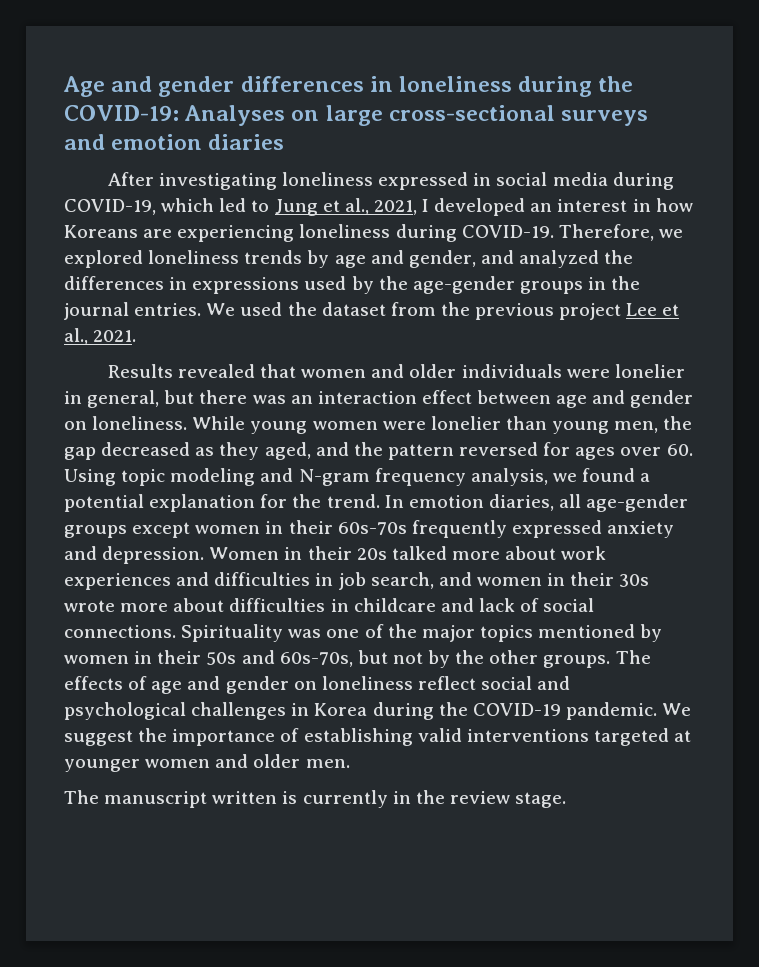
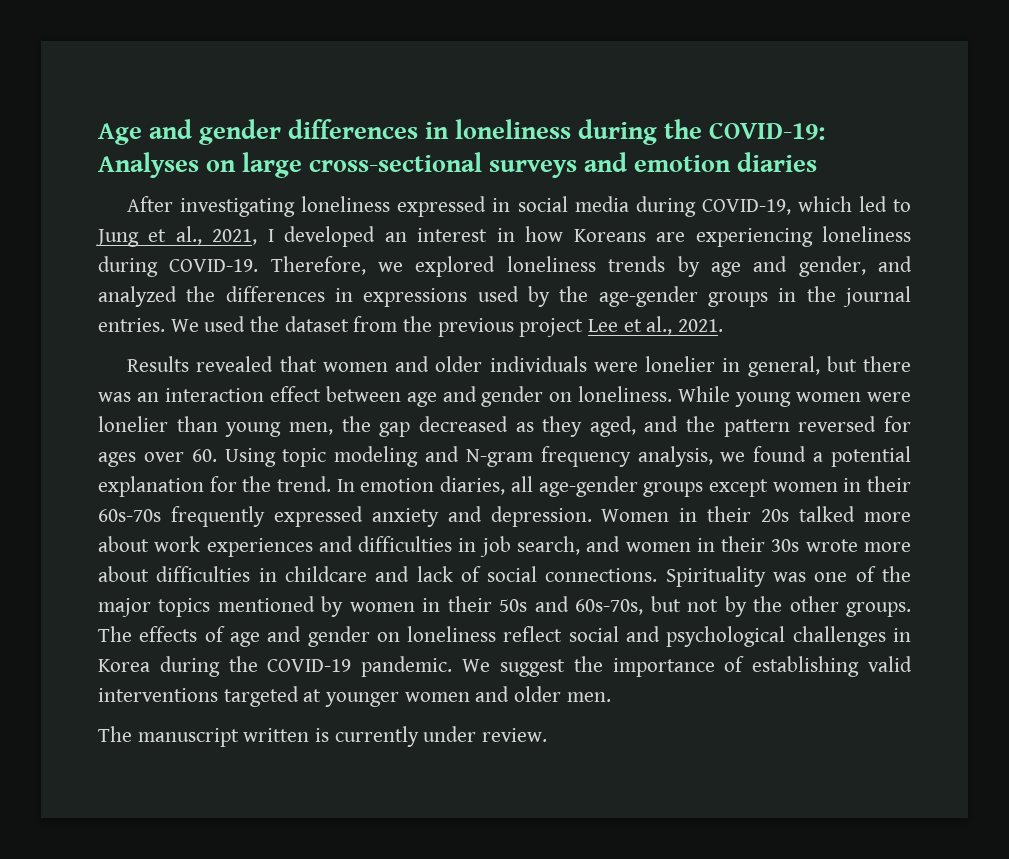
[392,790,567,808] in the review stage. -> [423,726,548,742] under review.

